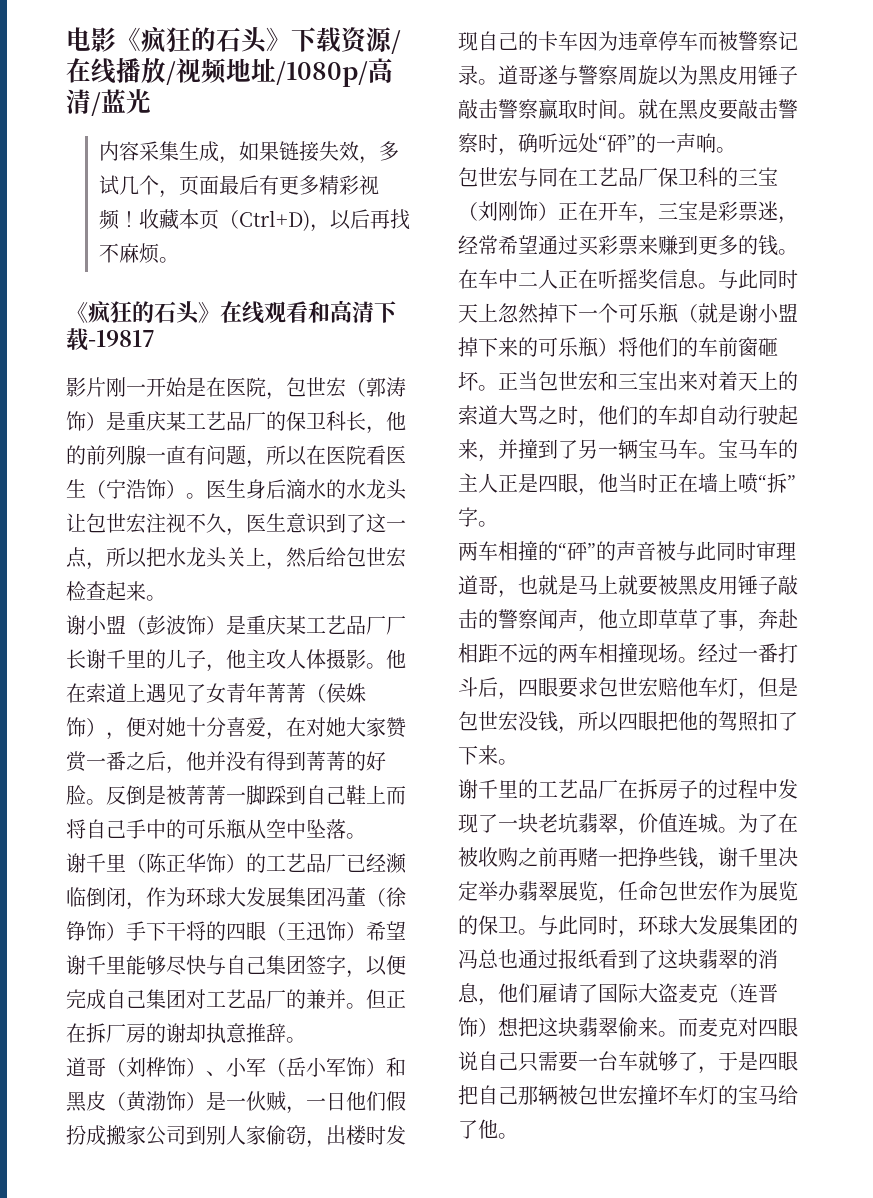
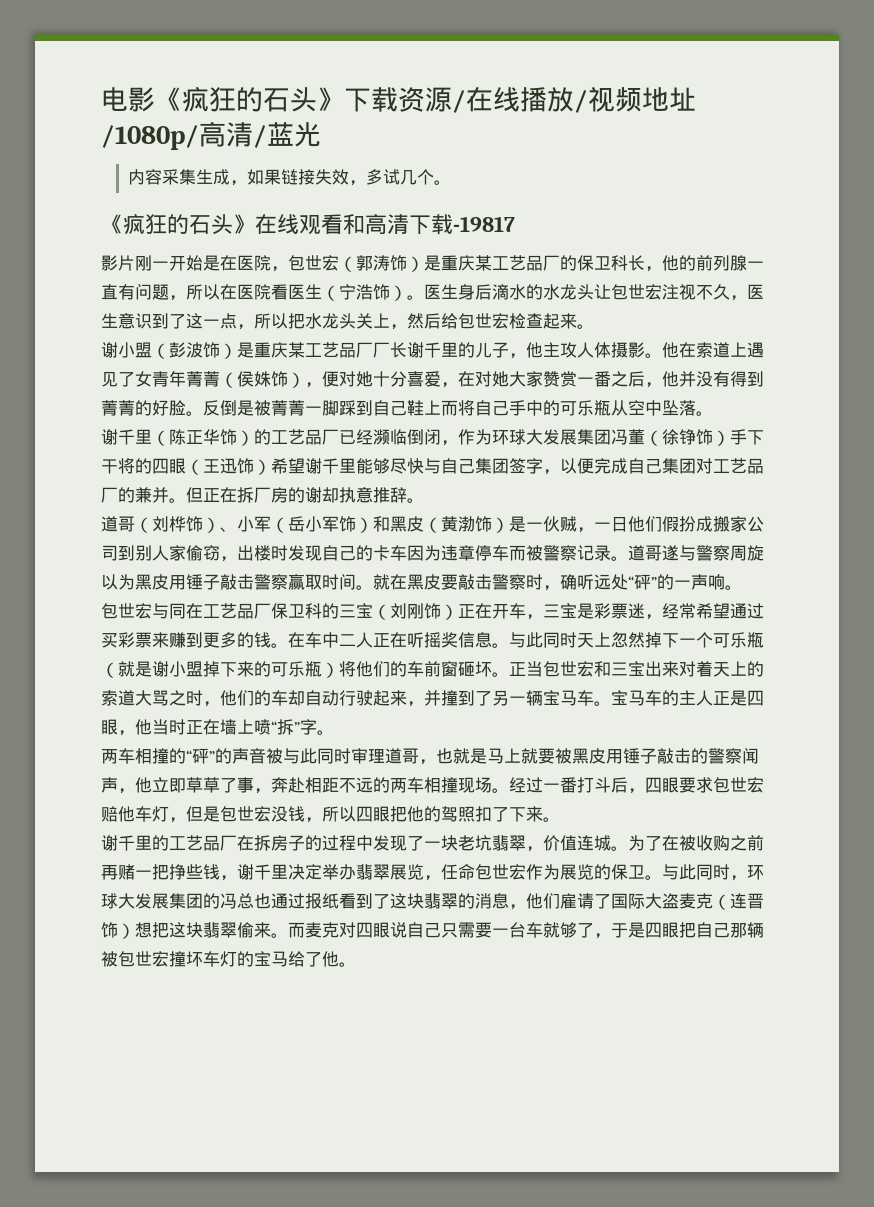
[158,175,379,198] [98,209,410,232] [98,243,159,264] ，页面最后有更多精彩视频！收藏本页（Ctrl+D)，以后再找不麻烦 -> (435, 177) none

